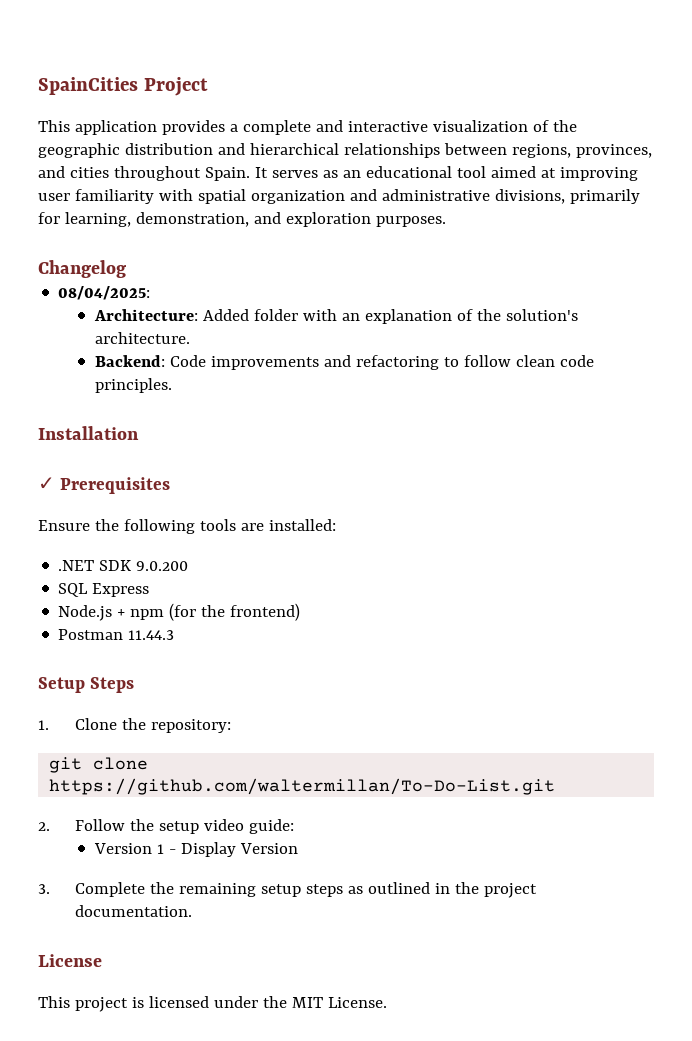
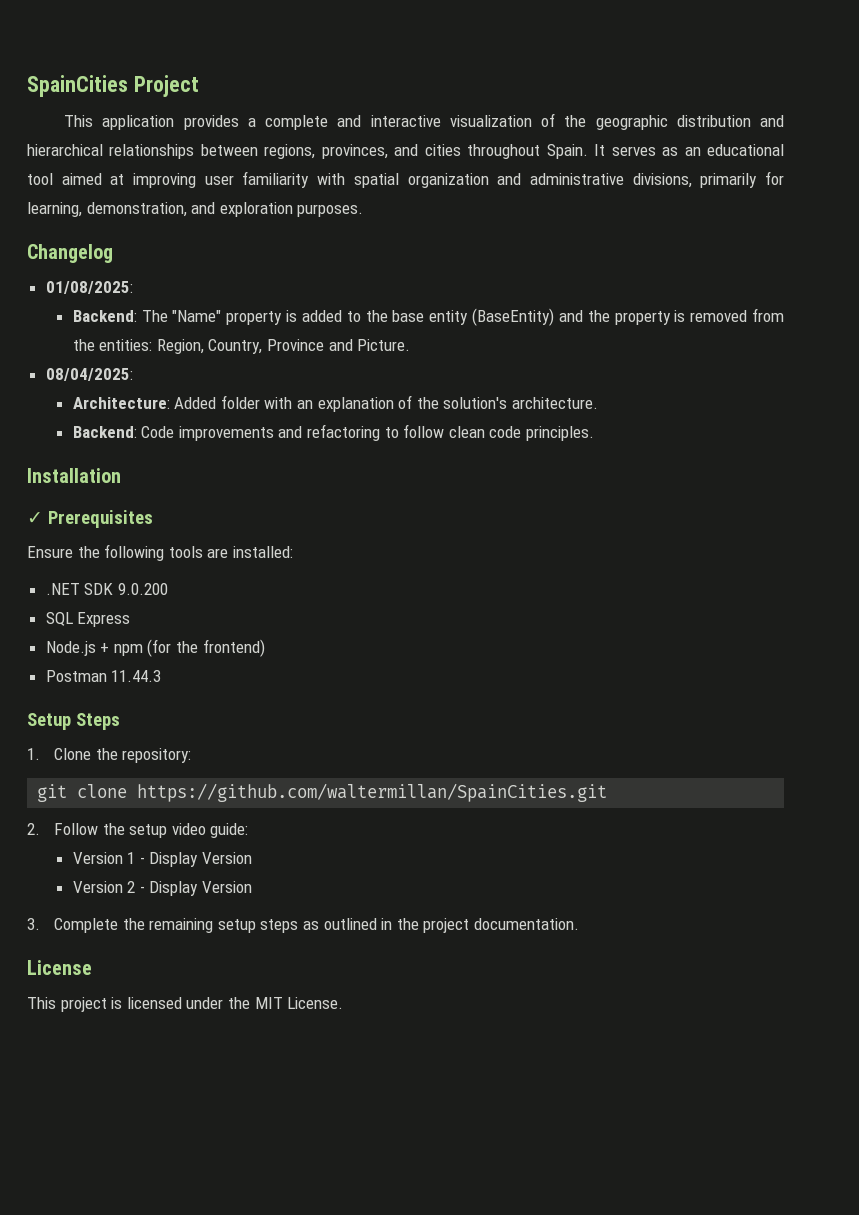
(126, 269) none -> [45,281,133,294] [72,308,785,326] [72,339,411,354] // 01/08/2025: // Backend: The "Name" property is added to the base entity (BaseEntity) and the property is removed from the entities: Region, Country, Province and Picture.
[49,778,556,795] https://github.com/waltermillan/To-Do-List.git -> [137,783,608,802] https://github.com/waltermillan/SpainCities.git
(298, 848) none -> [72,881,253,896] // Version 2 - Display Version

